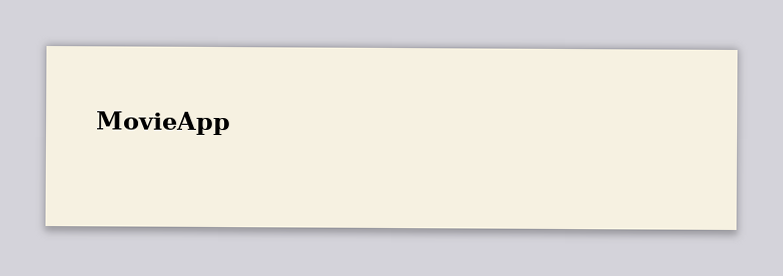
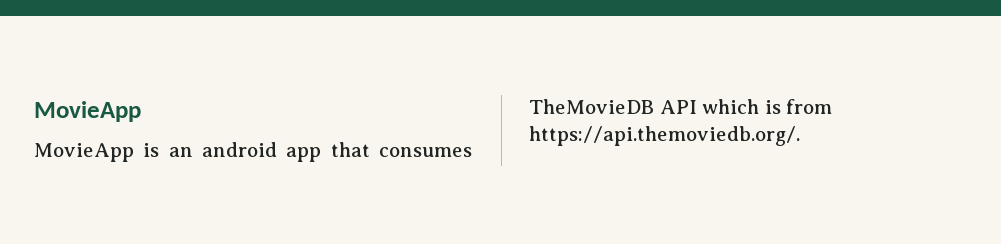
[96,111,231,136] MovieApp -> [34,101,141,122] [34,142,472,162] [529,99,833,114] [529,126,800,146] MovieApp // MovieApp is an android app that consumes TheMovieDB API which is from https://api.themoviedb.org/.

